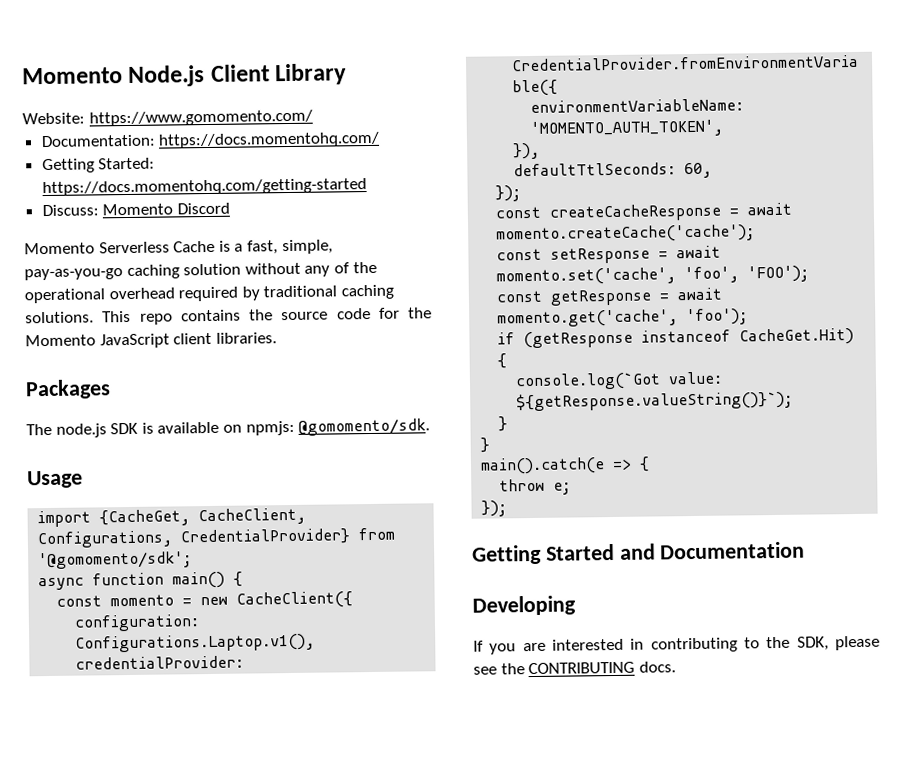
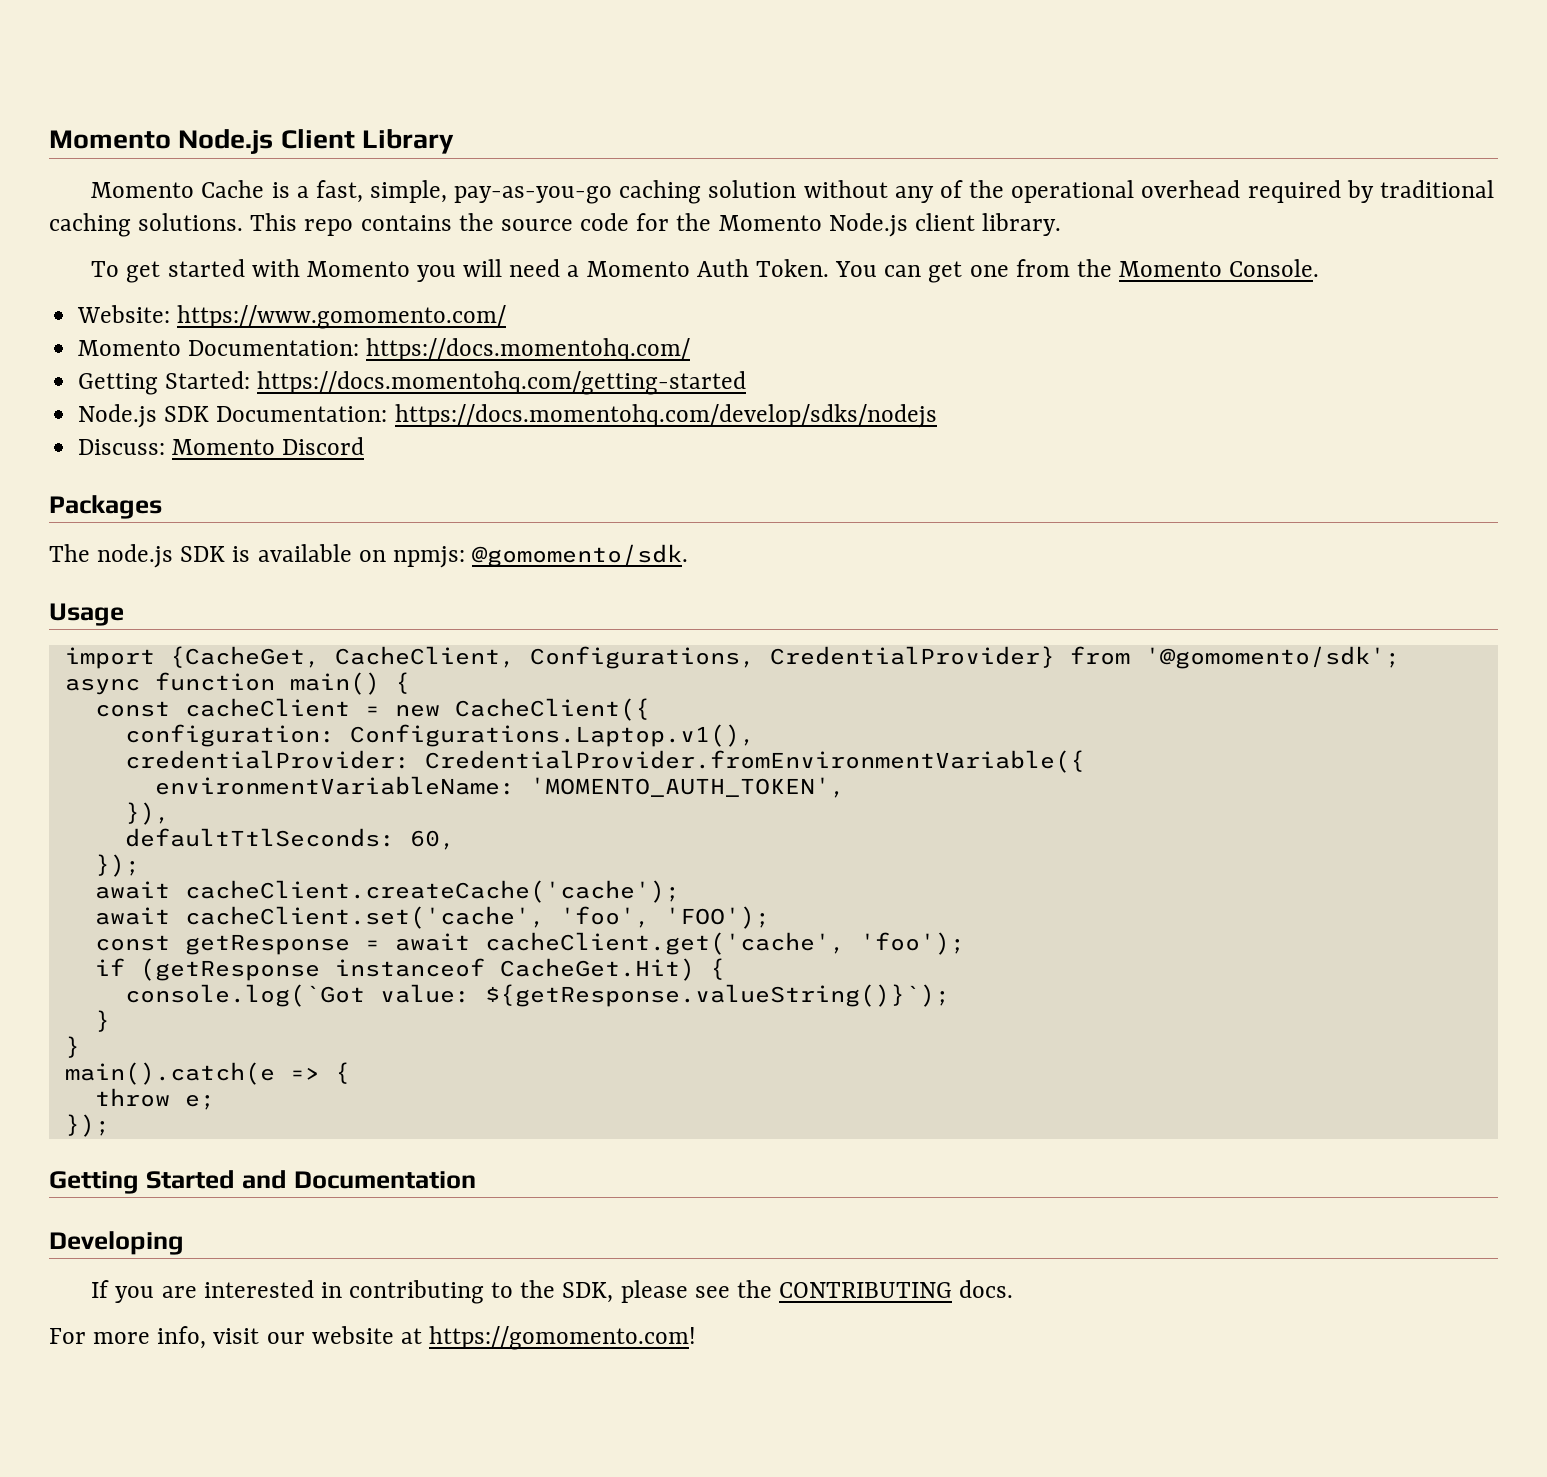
[22,109,313,127] [40,131,381,149] [41,157,156,174] [41,178,367,197] [41,202,230,217] [24,241,170,255] Website: https://www.gomomento.com/ // Documentation: https://docs.momentohq.com/ // Getting Started: https://docs.momentohq.com/getting-started // Discuss: Momento Discord // Momento Serverless -> [91,182,195,198] Momento
[99,332,277,349] JavaScript client libraries. -> [828,213,1062,237] [91,259,1320,283] [77,305,507,329] [78,338,691,361] [78,371,747,395] [78,404,937,428] [78,437,365,455] Node.js client library. // To get started with Momento you will need a Momento Auth Token. You can get one from the Momento Console. // Website: https://www.gomomento.com/ // Momento Documentation: https://docs.momentohq.com/ // Getting Started: https://docs.momentohq.com/getting-started // Node.js SDK Documentation: https://docs.momentohq.com/develop/sdks/nodejs // Discuss: Momento Discord
[110,594,175,607] momento -> [184,698,350,717] cacheClient
[495,202,793,222] [496,224,756,244] [496,245,722,264] [496,267,677,286] const createCacheResponse = await momento.createCache('cache'); // const setResponse = await momento.set('cache', -> [94,880,680,903] [94,906,545,929] await cacheClient.createCache('cache'); // await cacheClient.set('cache',
[497,309,679,328] momento.get('cache', -> [484,932,845,955] cacheClient.get('cache',
(676, 667) none -> [49,1326,697,1350] // For more info, visit our website at https://gomomento.com!

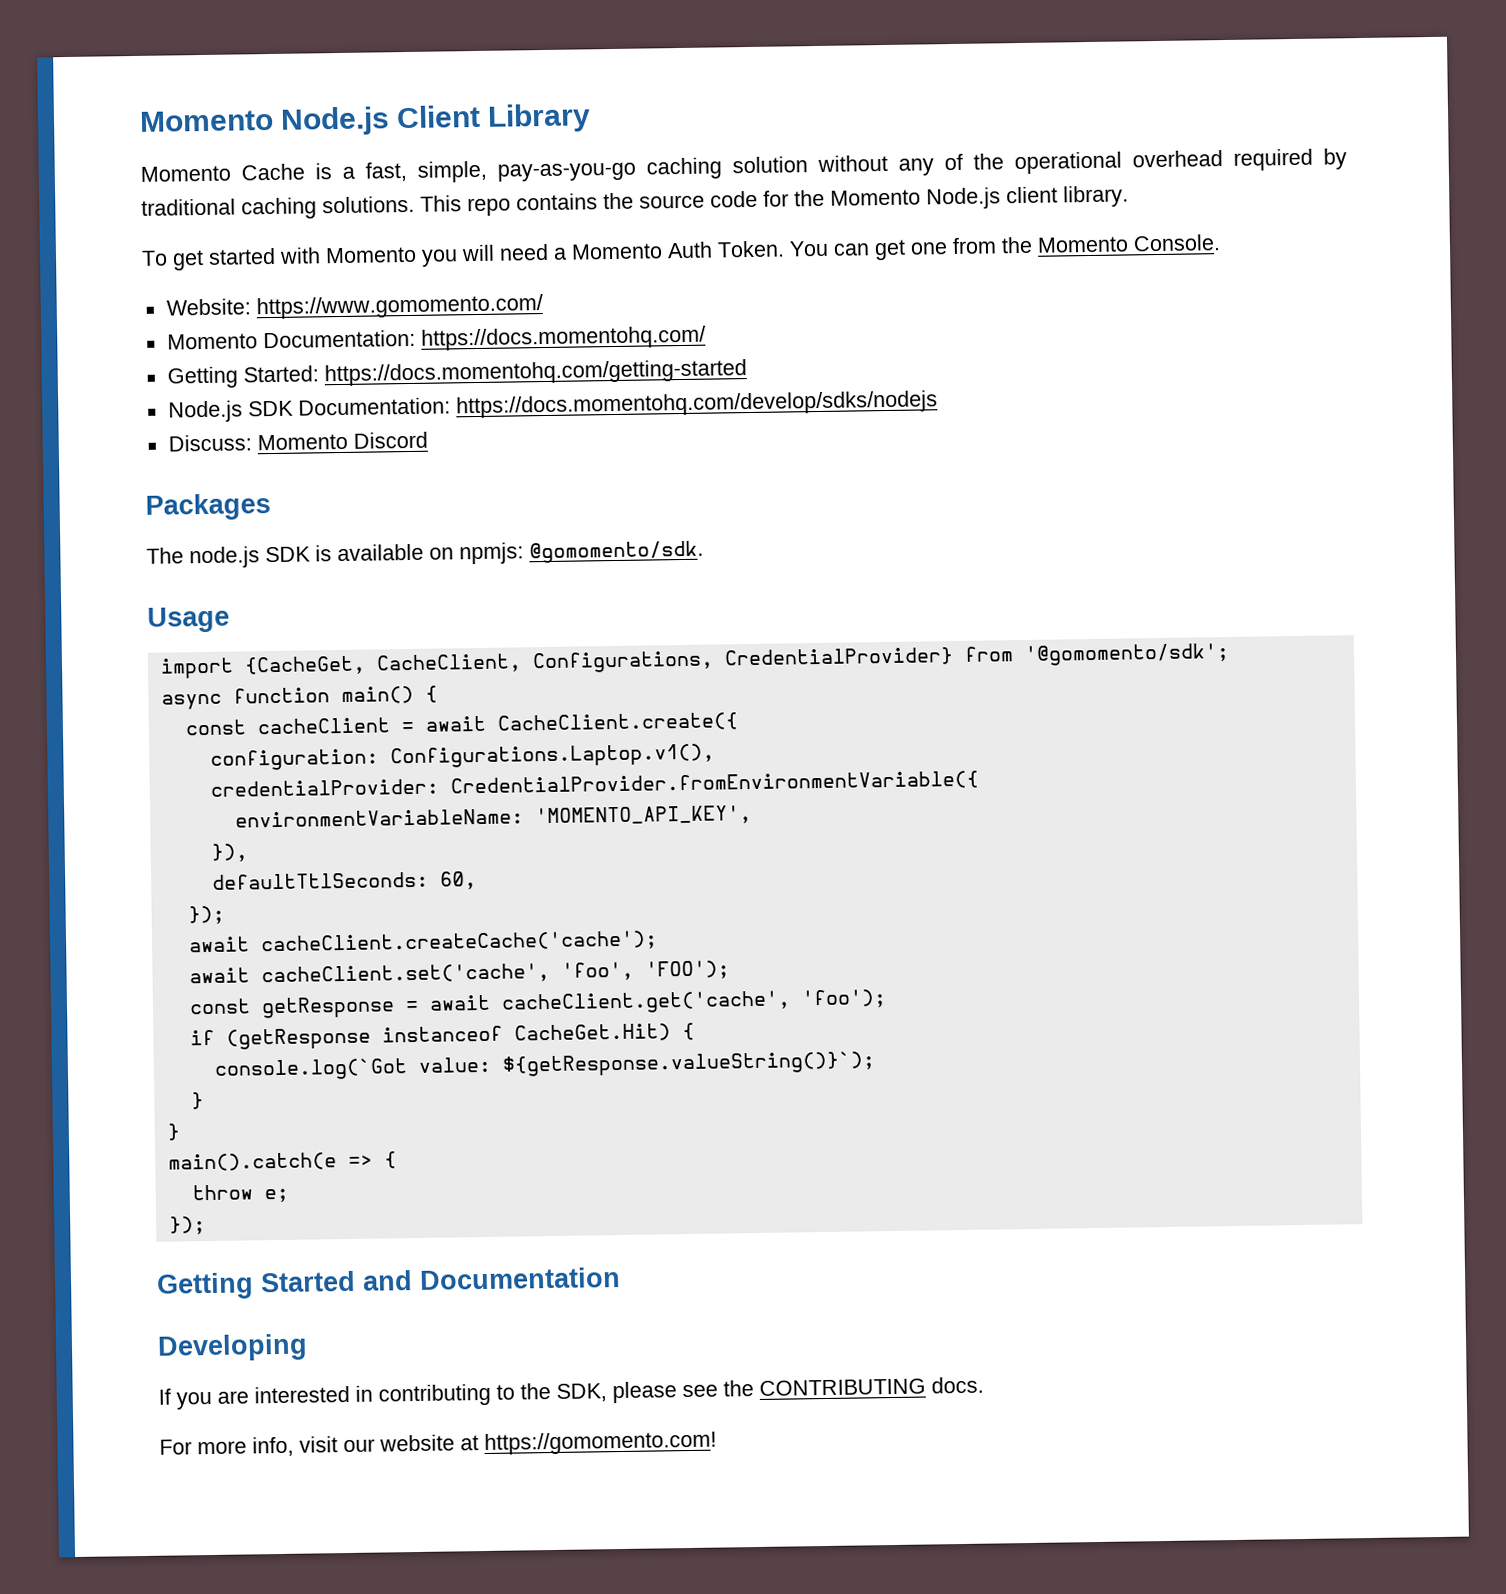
[394,698,650,721] new CacheClient({ -> [424,712,739,733] await CacheClient.create({
[529,777,845,798] 'MOMENTO_AUTH_TOKEN', -> [534,805,752,827] 'MOMENTO_API_KEY',

